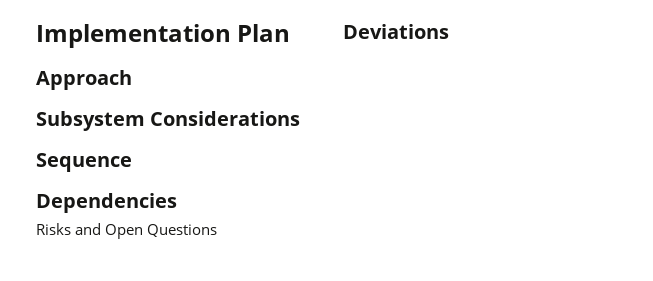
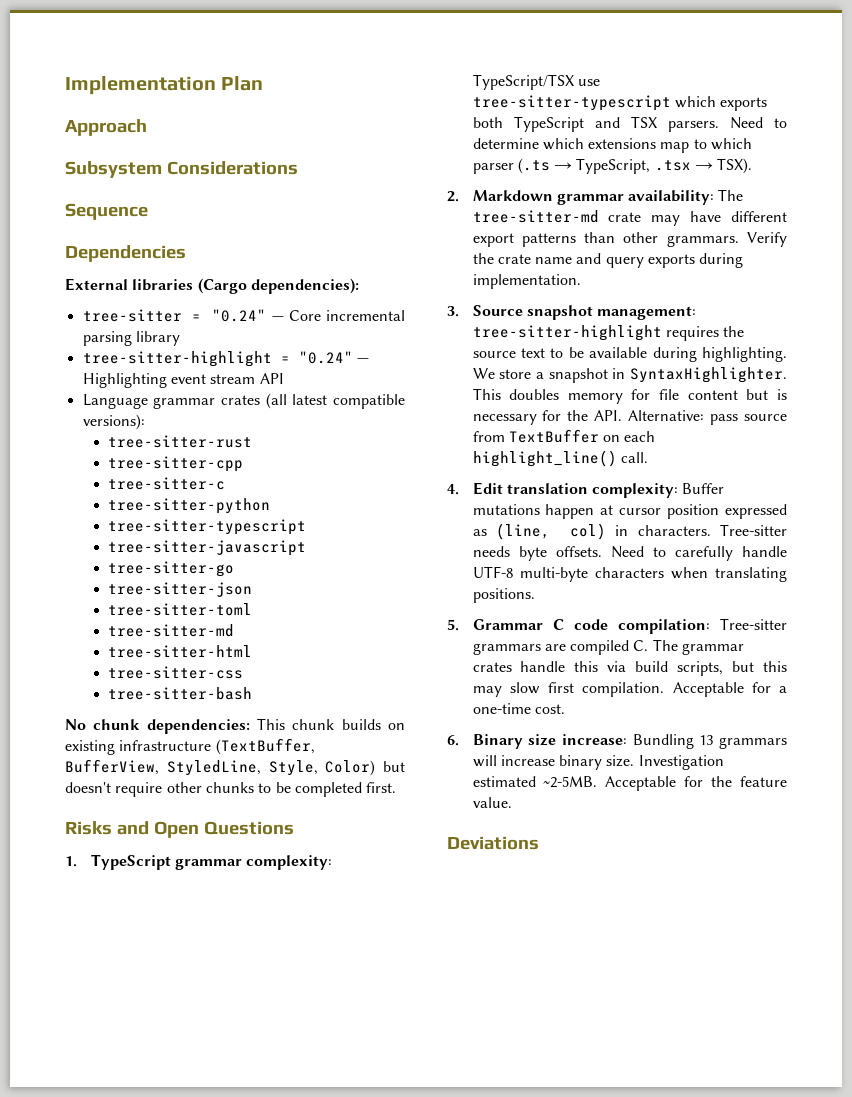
[36,223,218,239] Risks and Open Questions -> [65,278,359,294] [82,309,405,322] [82,331,180,346] [82,351,369,367] [82,373,284,388] [82,393,406,409] [82,414,145,430] [108,435,253,448] [108,456,244,472] [108,477,226,490] [108,498,271,514] [108,519,307,535] [108,540,307,556] [108,561,235,577] [108,582,253,597] [108,603,253,616] [108,624,235,637] [108,645,253,658] [108,666,244,679] [108,687,253,700] [65,718,405,734] [65,738,315,755] [65,759,405,776] [65,782,397,797] [65,821,294,838] [65,854,333,870] [472,74,600,90] [472,95,768,111] [472,116,787,132] [472,138,753,153] [472,158,753,174] [447,189,744,205] [472,210,787,226] [472,232,787,247] [472,253,744,268] [472,274,581,289] [447,305,697,320] [472,325,745,341] [472,347,787,362] [472,367,787,383] [472,388,787,404] [472,410,787,425] [472,429,656,443] [472,450,648,467] [447,482,725,498] [472,504,787,519] [472,523,787,540] [472,546,787,561] [472,566,787,582] [472,588,535,603] [447,618,787,634] [472,639,745,655] [472,661,787,676] [472,682,787,697] [472,703,565,714] [447,734,787,749] [472,755,724,770] [472,776,787,791] [472,797,512,808] External libraries (Cargo dependencies): // tree-sitter = "0.24" — Core incremental parsing library // tree-sitter-highlight = "0.24" — Highlighting event stream API // Language grammar crates (all latest compatible versions): // tree-sitter-rust // tree-sitter-cpp // tree-sitter-c // tree-sitter-python // tree-sitter-typescript // tree-sitter-javascript // tree-sitter-go // tree-sitter-json // tree-sitter-toml // tree-sitter-md // tree-sitter-html // tree-sitter-css // tree-sitter-bash // No chunk dependencies: This chunk builds on existing infrastructure (TextBuffer, BufferView, StyledLine, Style, Color) but doesn't require other chunks to be completed first. // Risks and Open Questions // 1. TypeScript grammar complexity: TypeScript/TSX use tree-sitter-typescript which exports both TypeScript and TSX parsers. Need to determine which extensions map to which parser (.ts → TypeScript, .tsx → TSX). // 2. Markdown grammar availability: The tree-sitter-md crate may have different export patterns than other grammars. Verify the crate name and query exports during implementation. // 3. Source snapshot management: tree-sitter-highlight requires the source text to be available during highlighting. We store a snapshot in SyntaxHighlighter. This doubles memory for file content but is necessary for the API. Alternative: pass source from TextBuffer on each highlight_line() call. // 4. Edit translation complexity: Buffer mutations happen at cursor position expressed as (line, col) in characters. Tree-sitter needs byte offsets. Need to carefully handle UTF-8 multi-byte characters when translating positions. // 5. Grammar C code compilation: Tree-sitter grammars are compiled C. The grammar crates handle this via build scripts, but this may slow first compilation. Acceptable for a one-time cost. // 6. Binary size increase: Bundling 13 grammars will increase binary size. Investigation estimated ~2-5MB. Acceptable for the feature value.

